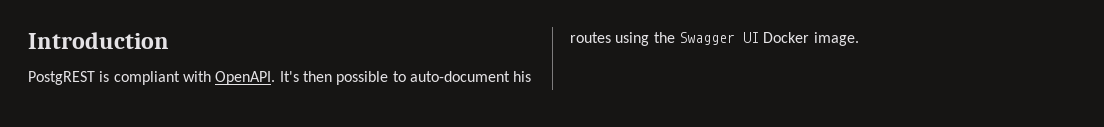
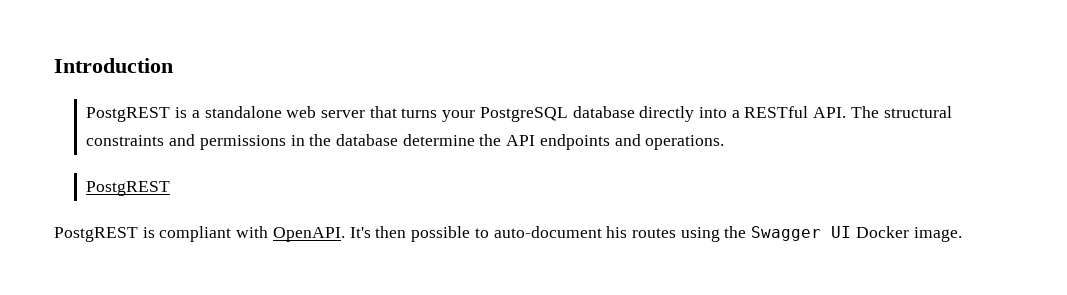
(169, 40) none -> [86,106,952,122] [86,134,725,150] [86,181,171,196] // PostgREST is a standalone web server that turns your PostgreSQL database directly into a RESTful API. The structural constraints and permissions in the database determine the API endpoints and operations. // PostgREST

